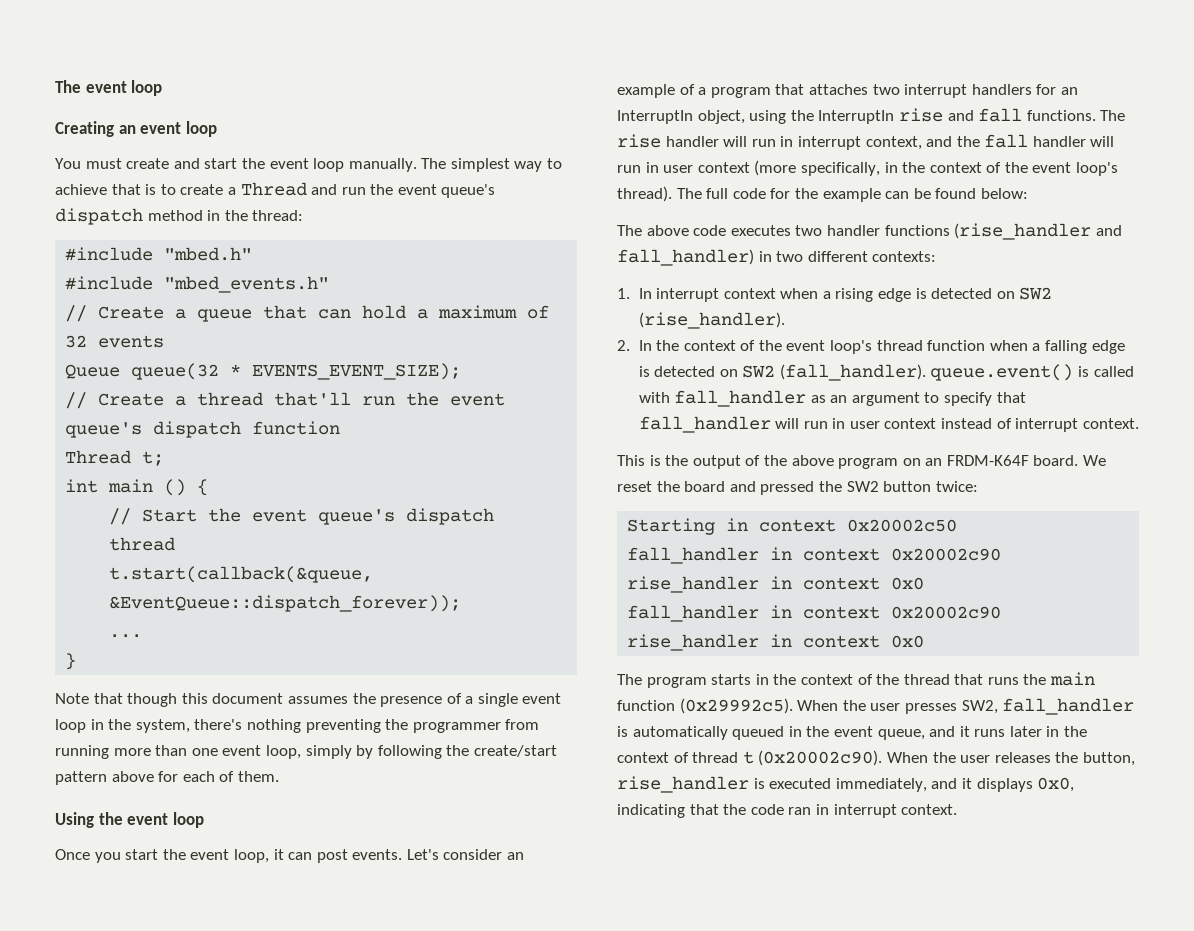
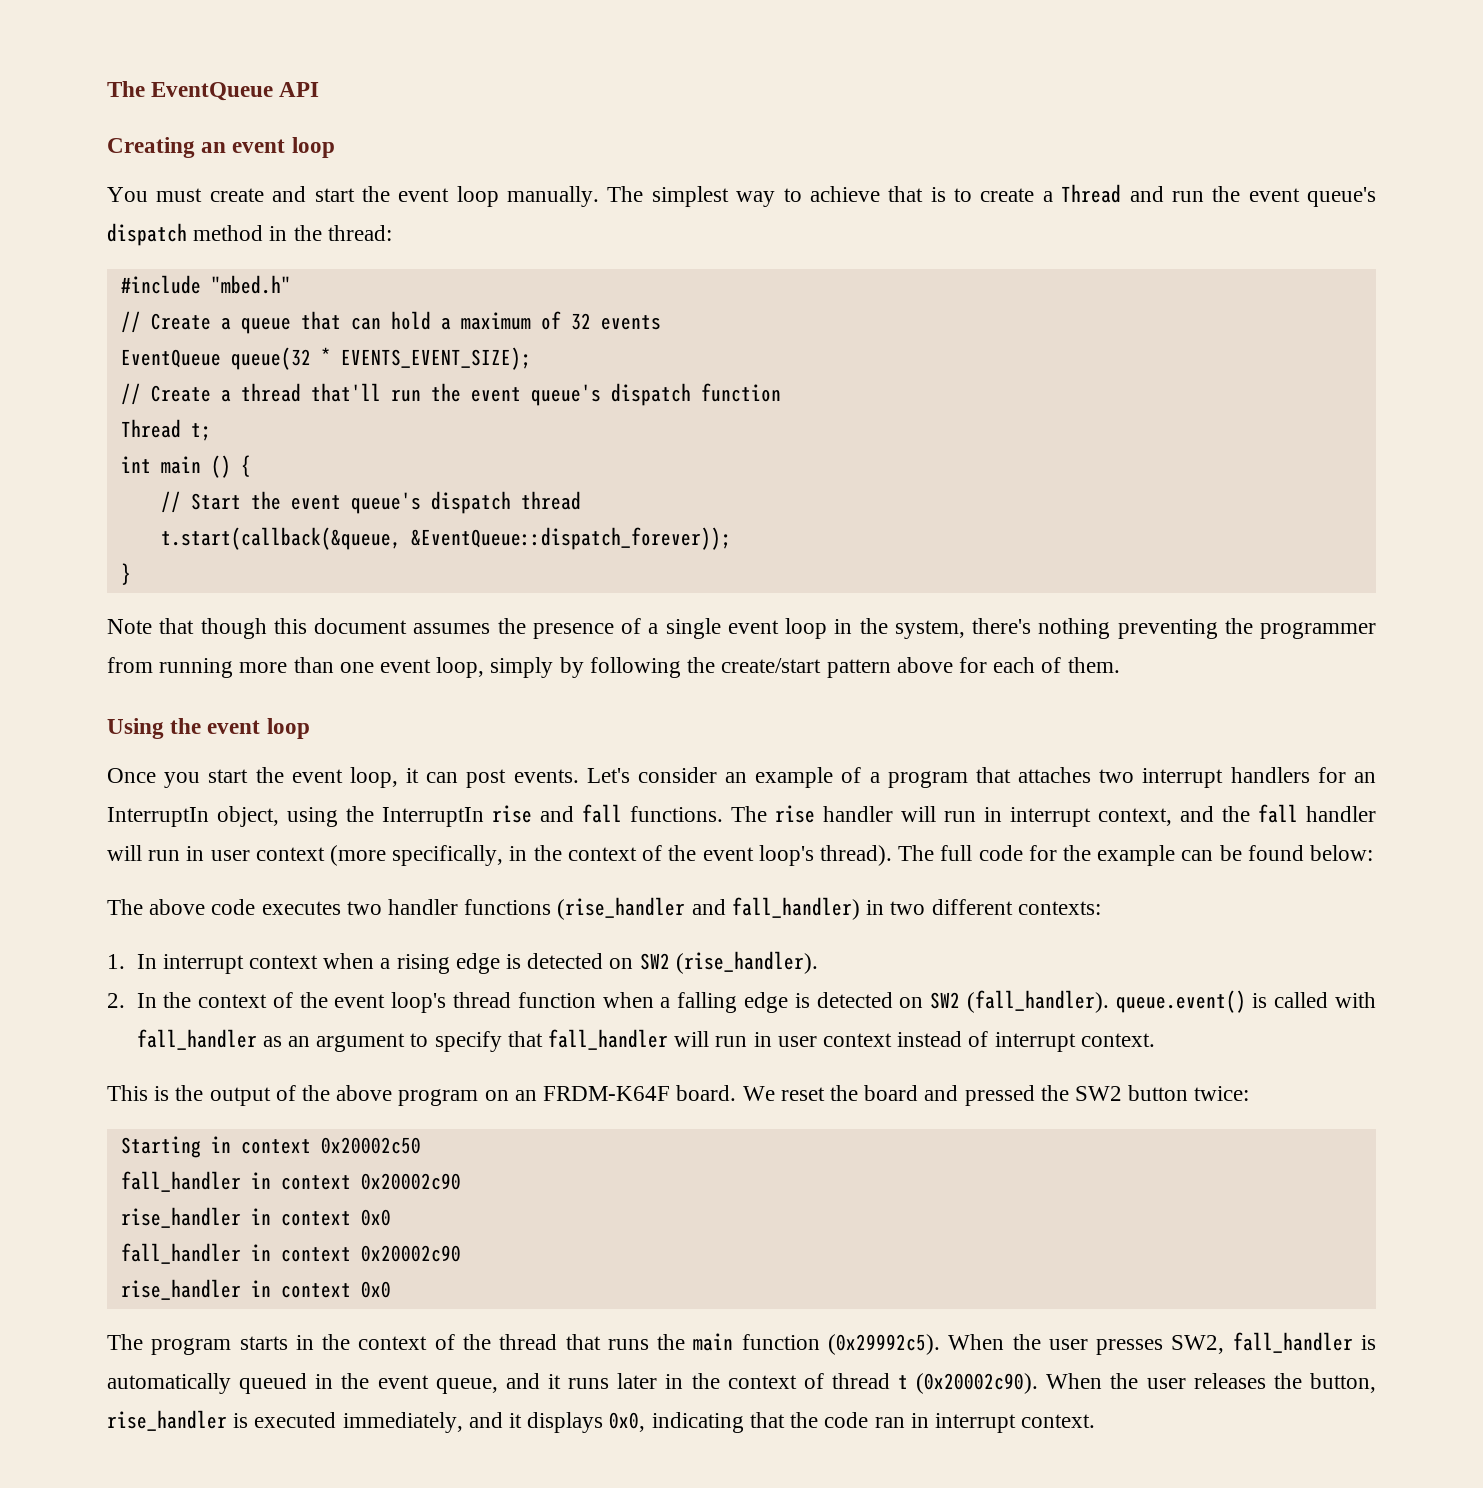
[55,80,163,96] The event loop -> [107,81,320,101] The EventQueue API
[65,276,330,293] // #include "mbed_events.h" -> (291, 284) none
[65,364,121,379] Queue -> [120,349,221,368] EventQueue
[109,634,143,638] // ... -> (731, 538) none

